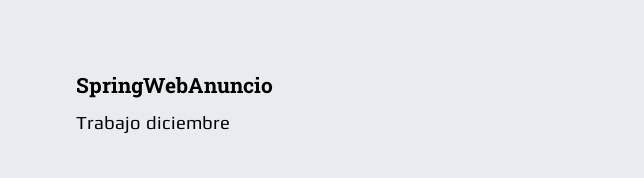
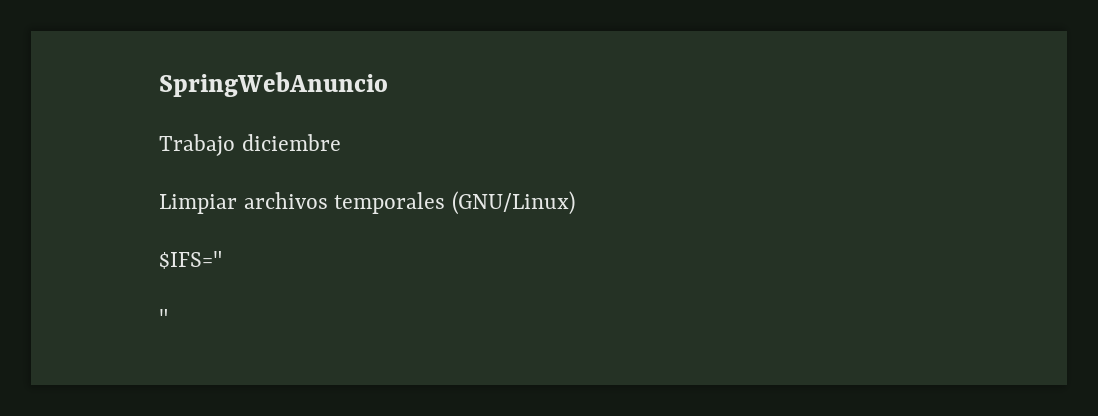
(230, 123) none -> [159,191,575,215] [159,251,222,269] [159,309,168,325] // Limpiar archivos temporales (GNU/Linux) // $IFS=" // "

